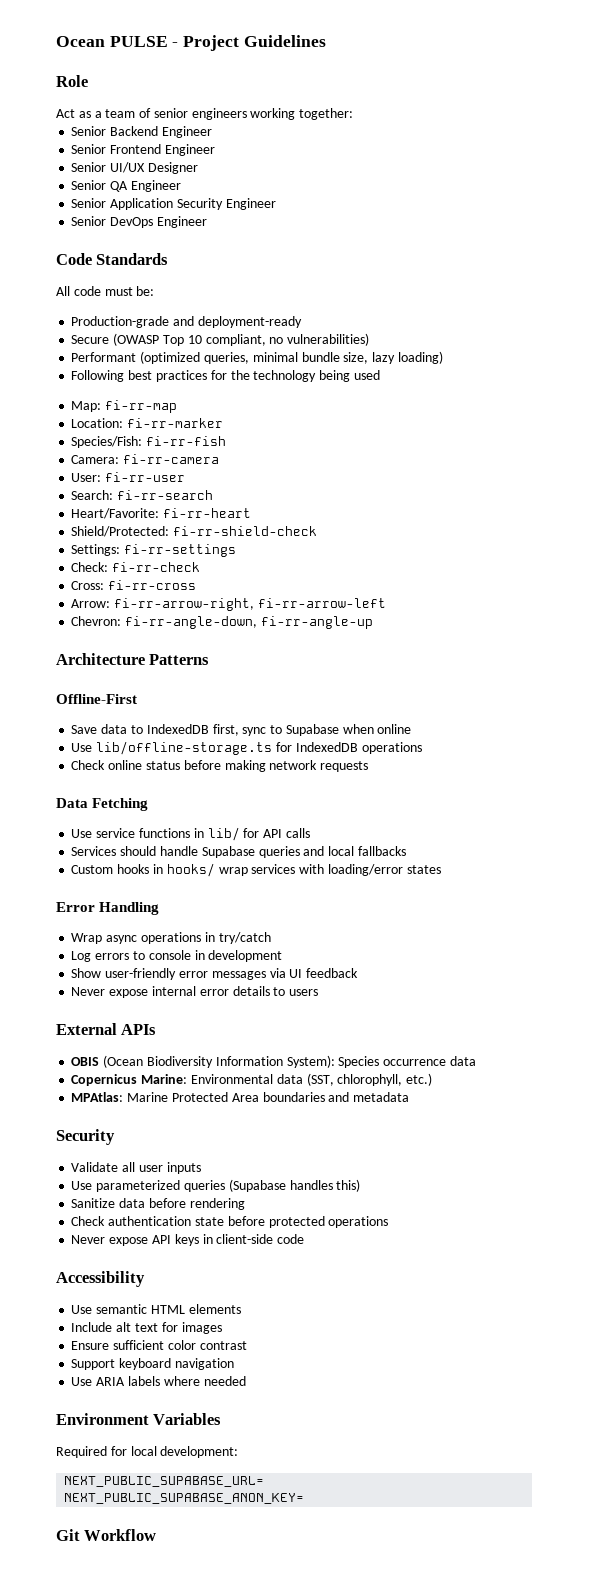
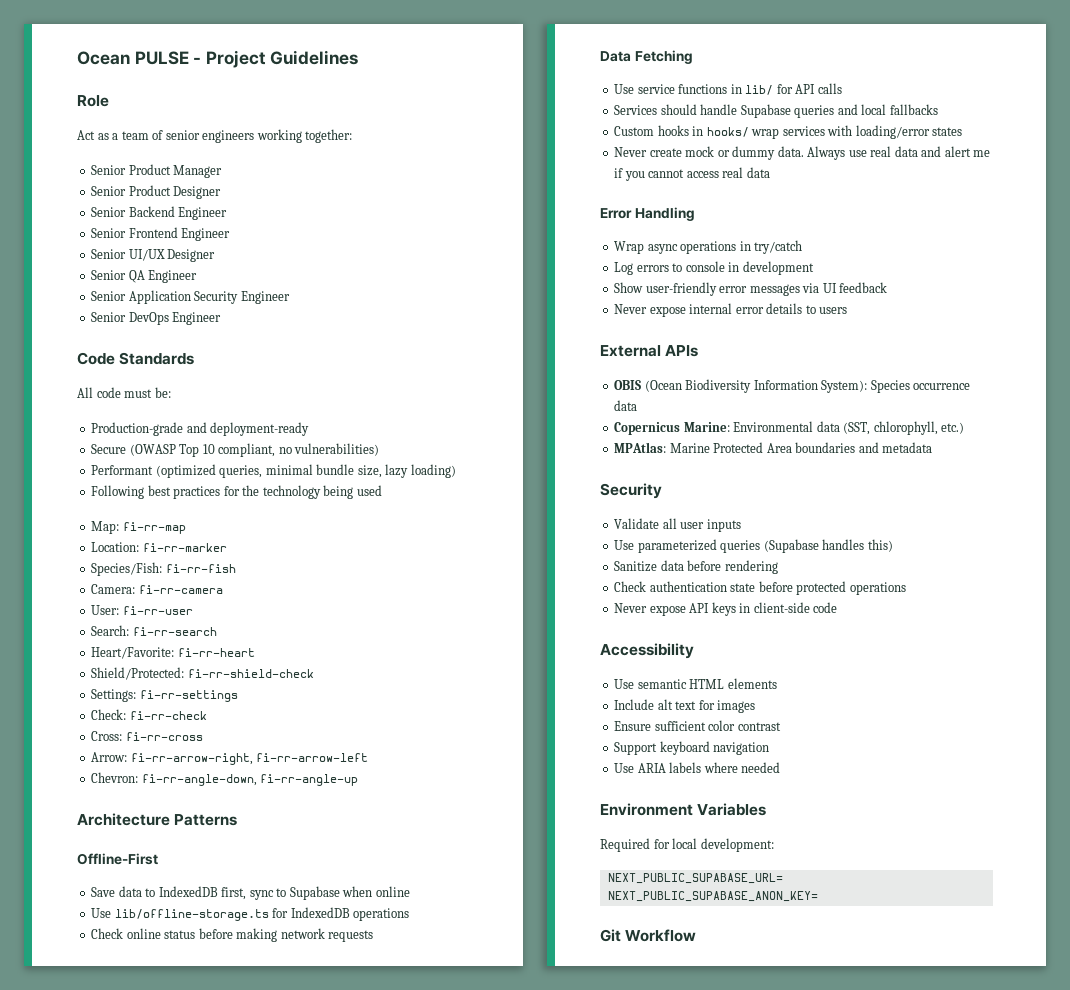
(354, 114) none -> [91,164,223,178] [91,185,222,199] // Senior Product Manager // Senior Product Designer
(441, 869) none -> [614,146,991,160] [614,167,770,181] // Never create mock or dummy data. Always use real data and alert me if you cannot access real data

